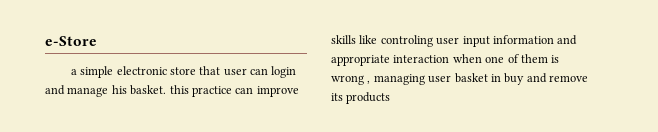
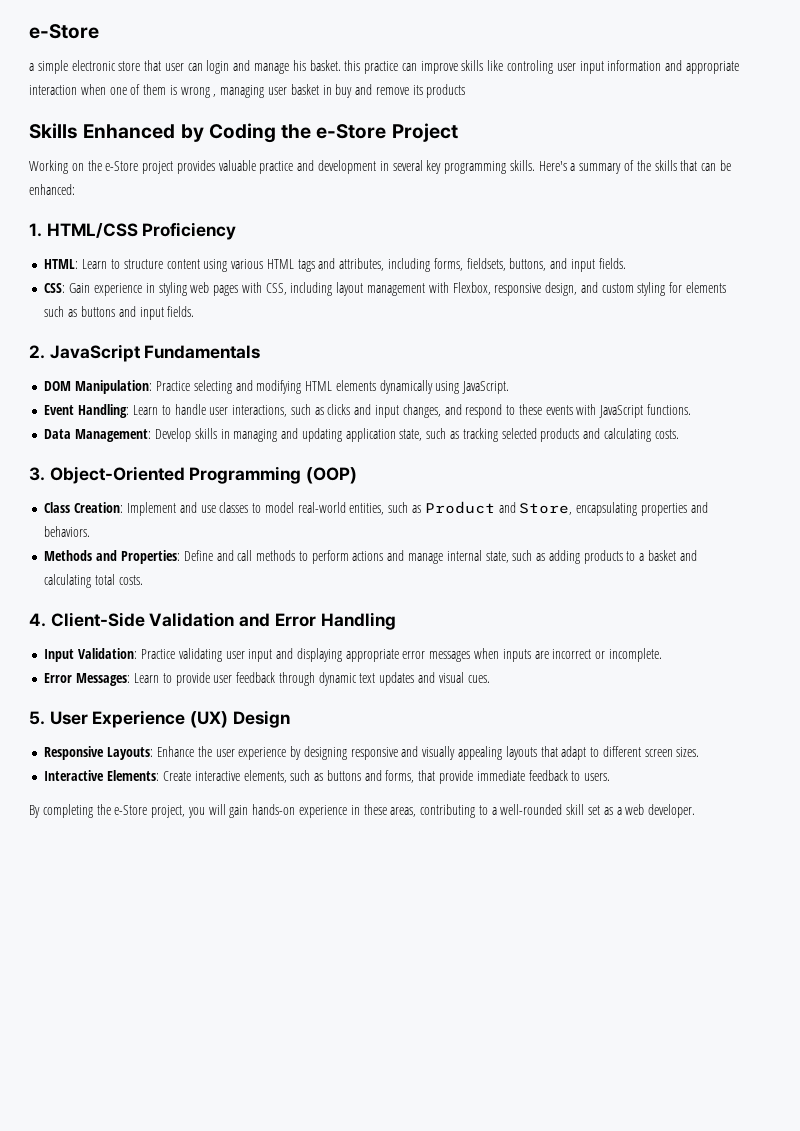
(391, 98) none -> [29,123,458,143] [29,160,731,174] [29,184,75,195] [29,222,237,240] [44,258,626,272] [44,282,726,296] [44,306,195,320] [29,344,261,362] [44,380,510,394] [44,404,691,418] [44,428,679,442] [29,466,358,484] [44,501,708,516] [44,526,91,537] [44,550,697,564] [44,574,143,588] [29,612,396,630] [44,648,662,662] [44,672,490,686] [29,710,290,728] [44,746,700,760] [44,770,611,784] [29,804,696,818] // Skills Enhanced by Coding the e-Store Project // Working on the e-Store project provides valuable practice and development in several key programming skills. Here's a summary of the skills that can be enhanced: // 1. HTML/CSS Proficiency // HTML: Learn to structure content using various HTML tags and attributes, including forms, fieldsets, buttons, and input fields. // CSS: Gain experience in styling web pages with CSS, including layout management with Flexbox, responsive design, and custom styling for elements such as buttons and input fields. // 2. JavaScript Fundamentals // DOM Manipulation: Practice selecting and modifying HTML elements dynamically using JavaScript. // Event Handling: Learn to handle user interactions, such as clicks and input changes, and respond to these events with JavaScript functions. // Data Management: Develop skills in managing and updating application state, such as tracking selected products and calculating costs. // 3. Object-Oriented Programming (OOP) // Class Creation: Implement and use classes to model real-world entities, such as Product and Store, encapsulating properties and behaviors. // Methods and Properties: Define and call methods to perform actions and manage internal state, such as adding products to a basket and calculating total costs. // 4. Client-Side Validation and Error Handling // Input Validation: Practice validating user input and displaying appropriate error messages when inputs are incorrect or incomplete. // Error Messages: Learn to provide user feedback through dynamic text updates and visual cues. // 5. User Experience (UX) Design // Responsive Layouts: Enhance the user experience by designing responsive and visually appealing layouts that adapt to different screen sizes. // Interactive Elements: Create interactive elements, such as buttons and forms, that provide immediate feedback to users. // By completing the e-Store project, you will gain hands-on experience in these areas, contributing to a well-rounded skill set as a web developer.

